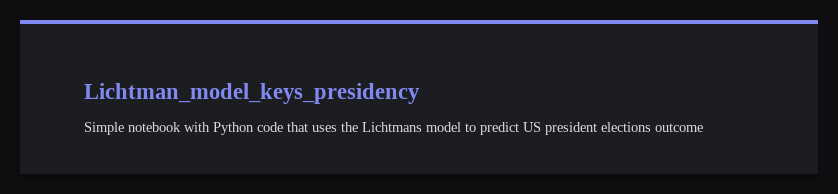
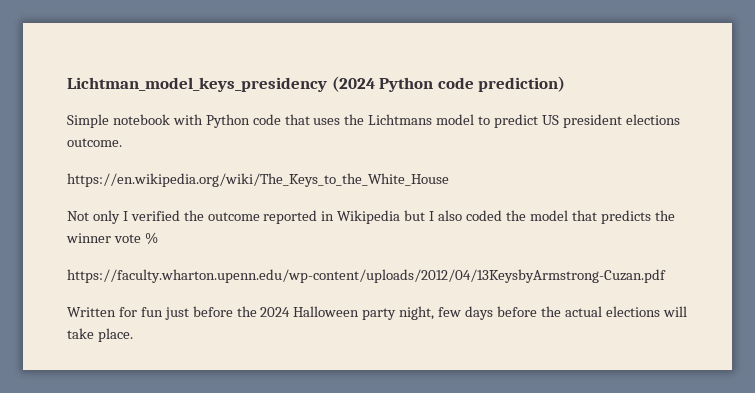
(420, 93) none -> [331,76,566,92] (2024 Python code prediction)
[655,123,703,132] outcome -> [67,138,122,147] [67,173,449,187] [67,210,675,224] [66,232,158,244] [67,269,666,283] [67,306,687,320] [67,328,133,342] outcome. // https://en.wikipedia.org/wiki/The_Keys_to_the_White_House // Not only I verified the outcome reported in Wikipedia but I also coded the model that predicts the winner vote % // https://faculty.wharton.upenn.edu/wp-content/uploads/2012/04/13KeysbyArmstrong-Cuzan.pdf // Written for fun just before the 2024 Halloween party night, few days before the actual elections will take place.

